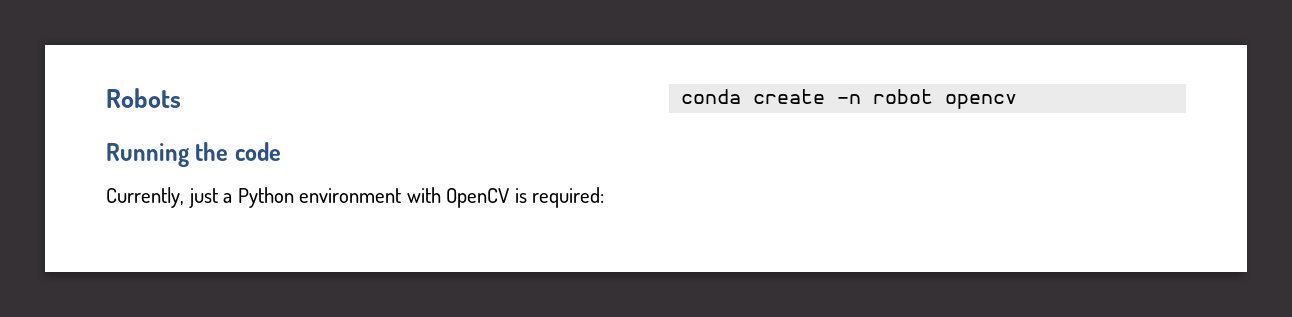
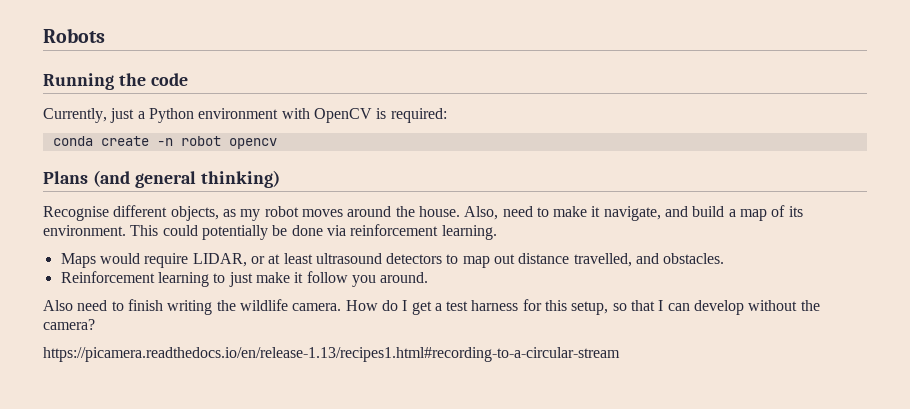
(1018, 101) none -> [43,170,280,188] [43,205,803,221] [43,224,497,240] [60,253,725,268] [60,271,429,287] [43,299,820,315] [43,319,95,330] [43,347,620,362] // Plans (and general thinking) // Recognise different objects, as my robot moves around the house. Also, need to make it navigate, and build a map of its environment. This could potentially be done via reinforcement learning. // Maps would require LIDAR, or at least ultrasound detectors to map out distance travelled, and obstacles. // Reinforcement learning to just make it follow you around. // Also need to finish writing the wildlife camera. How do I get a test harness for this setup, so that I can develop without the camera? // https://picamera.readthedocs.io/en/release-1.13/recipes1.html#recording-to-a-circular-stream

